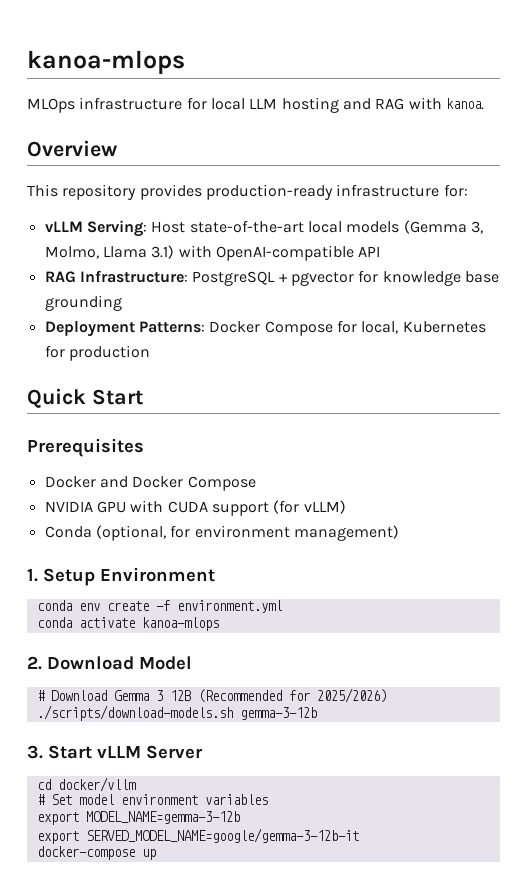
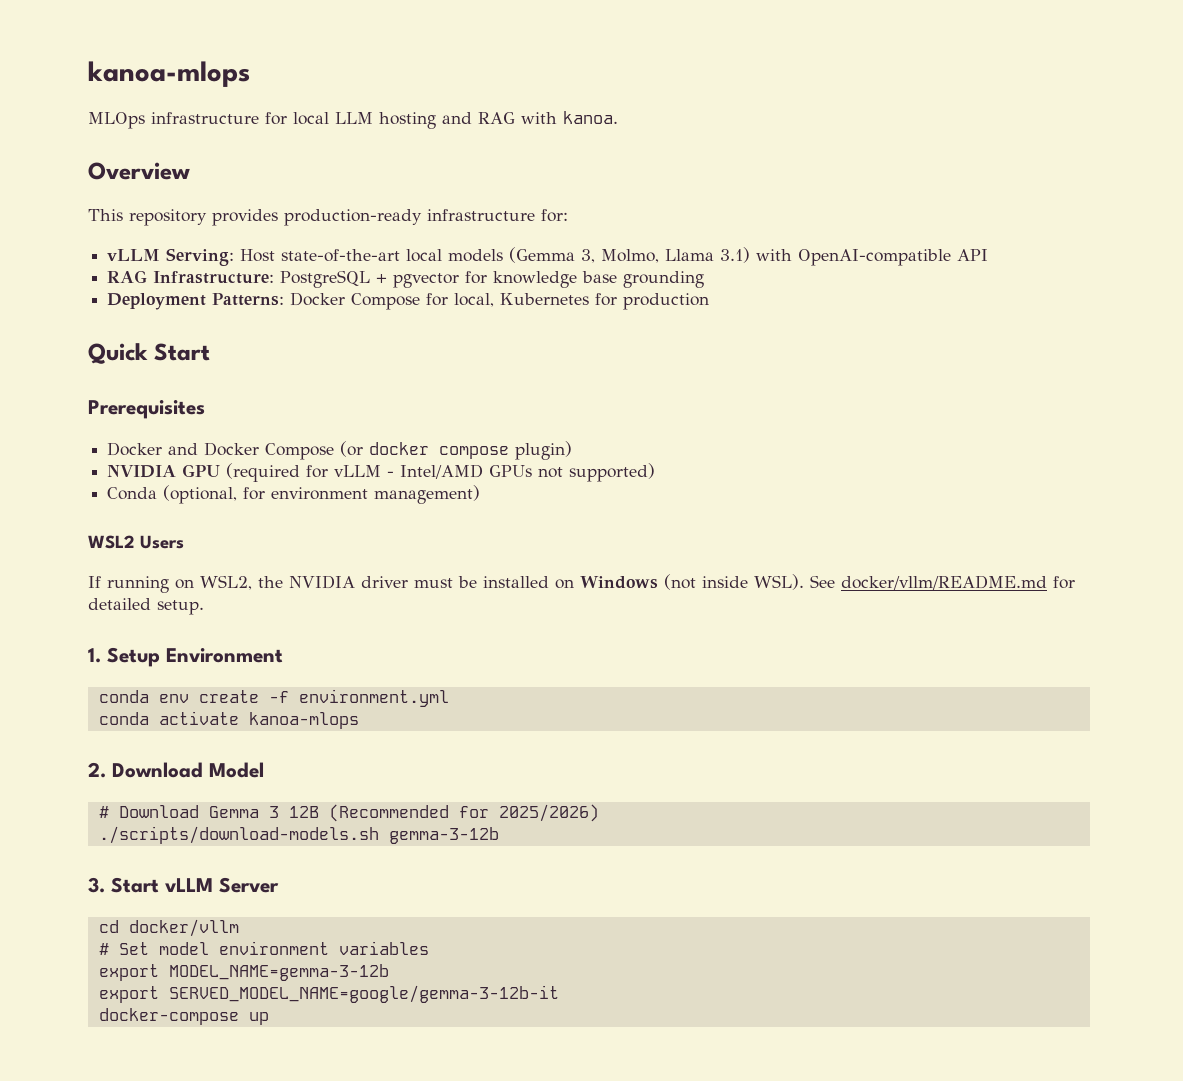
[44,500,346,516] // NVIDIA GPU with CUDA support (for vLLM) -> [340,441,573,460] [107,463,656,482] (or docker compose plugin) // NVIDIA GPU (required for vLLM - Intel/AMD GPUs not supported)
(399, 533) none -> [88,535,184,549] [88,574,1075,593] [88,598,204,615] // WSL2 Users // If running on WSL2, the NVIDIA driver must be installed on Windows (not inside WSL). See docker/vllm/README.md for detailed setup.

